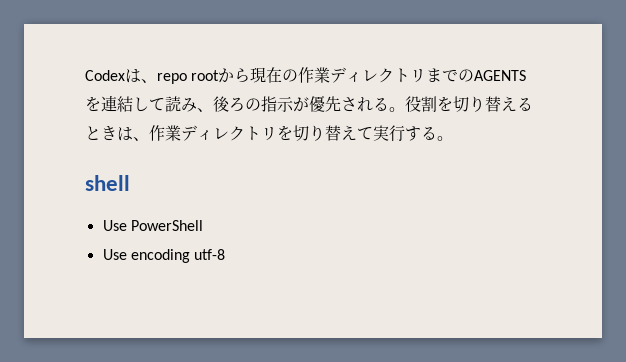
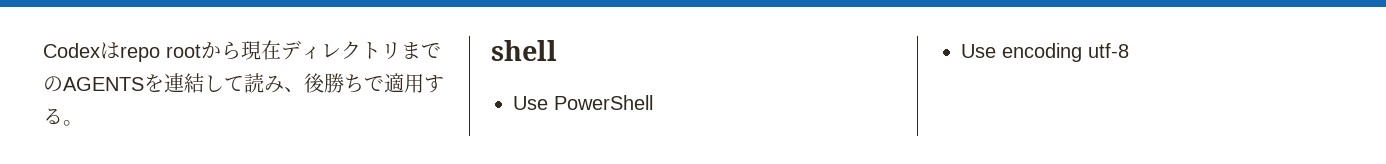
[141,79,157,83] 、 -> (120, 50) none
[282,67,331,83] の作業 -> (281, 50) none
[229,96,533,112] [85,125,405,142] ろの指示が優先される。役割を切り替えるときは、作業ディレクトリを切り替えて実行 -> [324,73,424,93] 勝ちで適用

